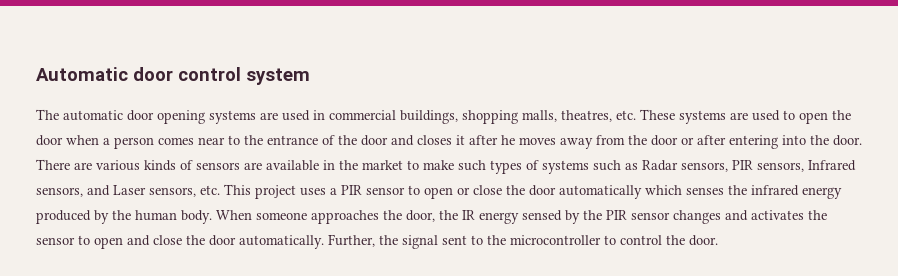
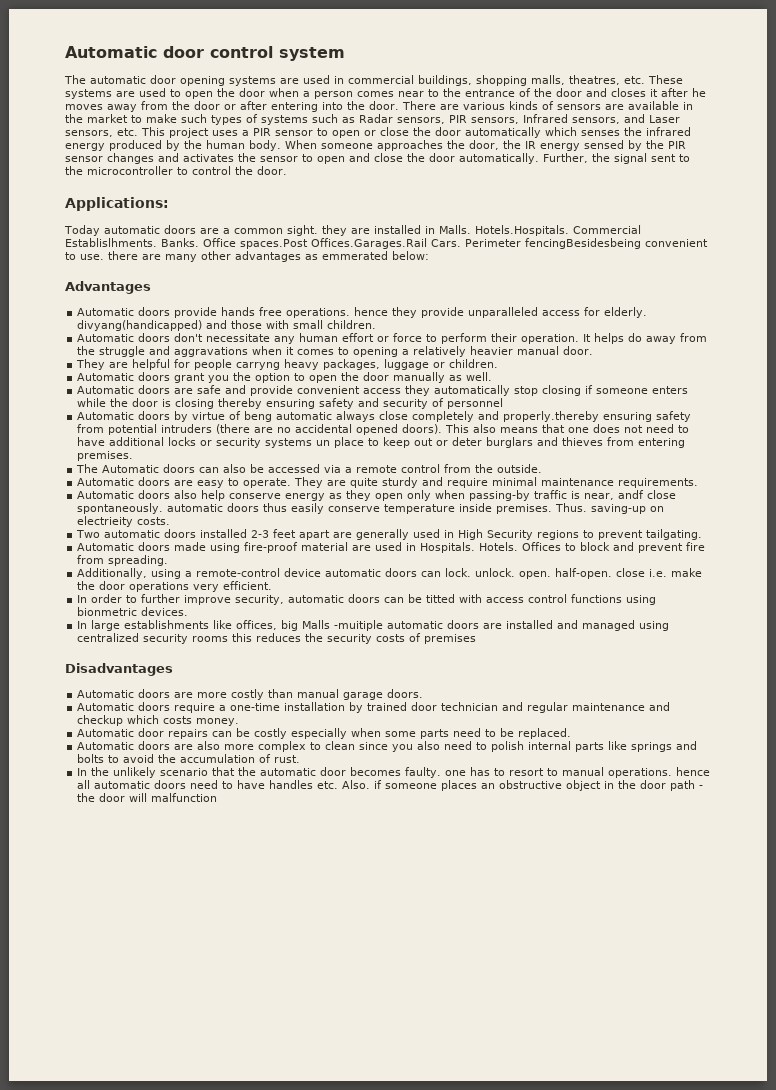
(718, 240) none -> [65,197,169,211] [64,225,641,236] [65,238,708,249] [65,251,429,262] [65,281,151,294] [77,307,648,318] [77,320,377,331] [77,333,708,344] [77,346,594,357] [76,359,499,370] [77,372,493,383] [77,385,689,396] [77,398,504,409] [77,411,692,422] [77,424,690,435] [77,437,686,448] [77,451,134,461] [76,464,543,473] [77,477,699,488] [77,490,677,501] [77,503,665,514] [77,516,171,527] [76,529,703,540] [77,542,706,553] [77,555,169,566] [77,568,703,579] [77,581,273,592] [77,594,657,605] [77,607,189,616] [77,620,670,631] [77,633,477,644] [65,663,173,676] [77,689,424,700] [77,702,671,713] [77,715,240,726] [77,728,572,739] [77,741,698,752] [77,754,301,763] [77,767,711,778] [77,780,704,791] [77,793,218,802] // Applications: // Today automatic doors are a common sight. they are installed in Malls. Hotels.Hospitals. Commercial Establislhments. Banks. Office spaces.Post Offices.Garages.Rail Cars. Perimeter fencingBesidesbeing convenient to use. there are many other advantages as emmerated below: // Advantages // Automatic doors provide hands free operations. hence they provide unparalleled access for elderly. divyang(handicapped) and those with small children. // Automatic doors don't necessitate any human effort or force to perform their operation. It helps do away from the struggle and aggravations when it comes to opening a relatively heavier manual door. // They are helpful for people carryng heavy packages, luggage or children. // Automatic doors grant you the option to open the door manually as well. // Automatic doors are safe and provide convenient access they automatically stop closing if someone enters while the door is closing thereby ensuring safety and security of personnel // Automatic doors by virtue of beng automatic always close completely and properly.thereby ensuring safety from potential intruders (there are no accidental opened doors). This also means that one does not need to have additional locks or security systems un place to keep out or deter burglars and thieves from entering premises. // The Automatic doors can also be accessed via a remote control from the outside. // Automatic doors are easy to operate. They are quite sturdy and require minimal maintenance requirements. // Automatic doors also help conserve energy as they open only when passing-by traffic is near, andf close spontaneously. automatic doors thus easily conserve temperature inside premises. Thus. saving-up on electrieity costs. // Two automatic doors installed 2-3 feet apart are generally used in High Security regions to prevent tailgating. // Automatic doors made using fire-proof material are used in Hospitals. Hotels. Offices to block and prevent fire from spreading. // Additionally, using a remote-control device automatic doors can lock. unlock. open. half-open. close i.e. make the door operations very efficient. // In order to further improve security, automatic doors can be titted with access control functions using bionmetric devices. // In large establishments like offices, big Malls -muitiple automatic doors are installed and managed using centralized security rooms this reduces the security costs of premises // Disadvantages // Automatic doors are more costly than manual garage doors. // Automatic doors require a one-time installation by trained door technician and regular maintenance and checkup which costs money. // Automatic door repairs can be costly especially when some parts need to be replaced. // Automatic doors are also more complex to clean since you also need to polish internal parts like springs and bolts to avoid the accumulation of rust. // In the unlikely scenario that the automatic door becomes faulty. one has to resort to manual operations. hence all automatic doors need to have handles etc. Also. if someone places an obstructive object in the door path - the door will malfunction

